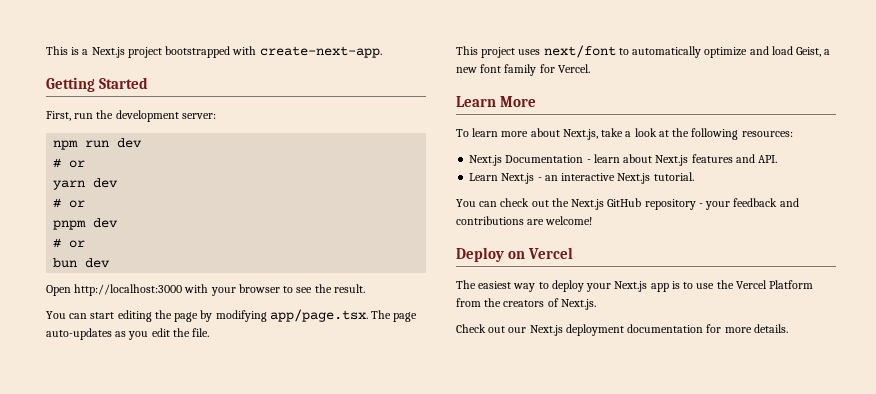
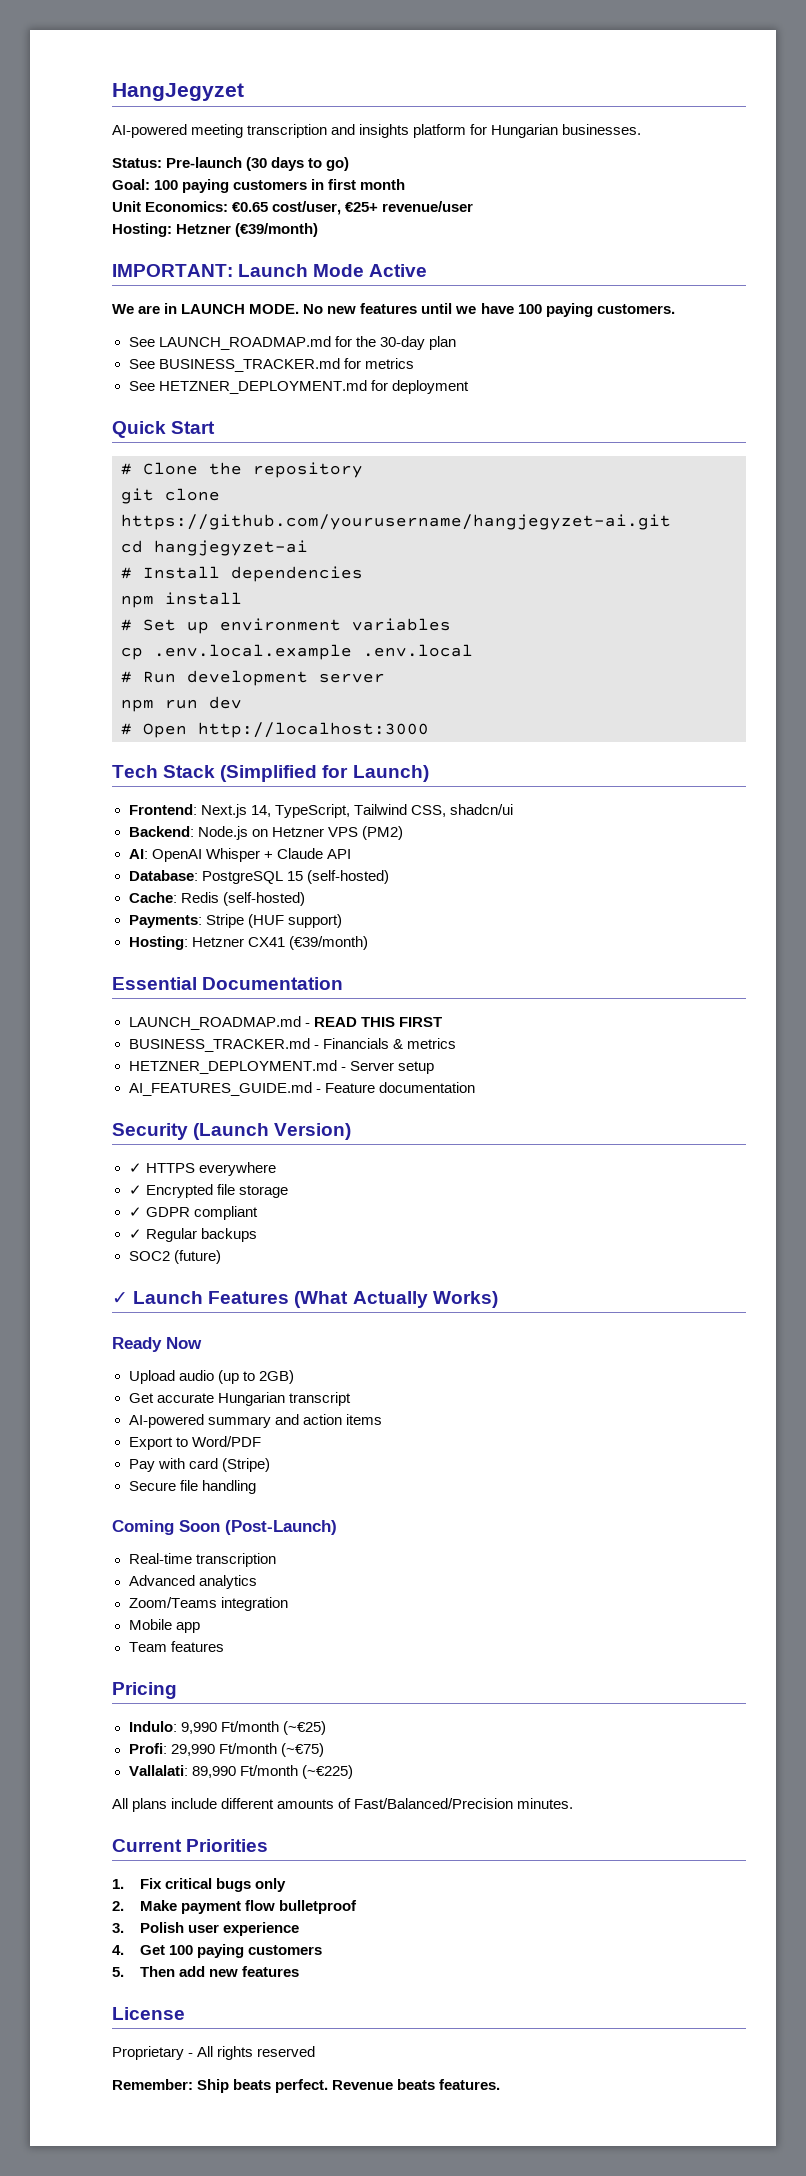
[46,46,382,58] [46,77,149,92] [46,110,216,122] [53,138,143,150] [53,158,86,168] [53,178,119,190] [53,198,86,208] [53,218,119,230] [53,238,86,248] [53,258,111,268] [46,284,365,296] [46,309,418,322] [46,328,210,340] [456,45,831,58] [456,64,590,76] [456,96,537,107] [456,128,793,140] [469,154,778,166] [469,172,694,184] [456,198,799,210] [456,216,593,225] [456,247,574,262] [456,280,814,292] [456,298,596,310] [456,324,788,336] This is a Next.js project bootstrapped with create-next-app. // Getting Started // First, run the development server: // npm run dev // # or // yarn dev // # or // pnpm dev // # or // bun dev // Open http://localhost:3000 with your browser to see the result. // You can start editing the page by modifying app/page.tsx. The page auto-updates as you edit the file. // This project uses next/font to automatically optimize and load Geist, a new font family for Vercel. // Learn More // To learn more about Next.js, take a look at the following resources: // Next.js Documentation - learn about Next.js features and API. // Learn Next.js - an interactive Next.js tutorial. // You can check out the Next.js GitHub repository - your feedback and contributions are welcome! // Deploy on Vercel // The easiest way to deploy your Next.js app is to use the Vercel Platform from the creators of Next.js. // Check out our Next.js deployment documentation for more details. -> [112,83,244,101] [112,124,642,138] [112,157,350,171] [112,179,406,193] [112,201,474,215] [112,223,319,237] [112,264,428,277] [112,303,675,317] [128,336,456,350] [128,358,414,372] [128,380,469,394] [112,421,216,438] [121,462,363,478] [121,488,220,504] [121,514,671,530] [121,540,308,556] [121,566,363,582] [121,592,242,608] [121,618,451,634] [121,644,473,660] [121,670,385,686] [121,696,242,712] [121,722,429,738] [112,765,429,782] [128,804,513,818] [128,826,403,840] [128,848,351,862] [128,870,389,884] [128,892,305,906] [128,914,342,928] [128,936,368,950] [112,977,344,990] [128,1016,442,1030] [128,1038,456,1052] [128,1060,434,1074] [128,1082,475,1096] [112,1123,352,1140] [128,1162,276,1176] [128,1184,288,1198] [128,1206,258,1220] [128,1228,257,1242] [128,1250,221,1264] [112,1291,498,1308] [112,1337,202,1352] [128,1370,294,1384] [128,1392,351,1406] [128,1414,382,1428] [128,1436,261,1450] [128,1458,270,1472] [128,1480,256,1494] [112,1520,337,1535] [128,1553,276,1567] [128,1575,257,1589] [128,1597,288,1611] [128,1619,200,1633] [128,1641,224,1652] [112,1682,177,1699] [128,1721,326,1735] [128,1743,324,1757] [128,1765,353,1779] [112,1798,574,1812] [112,1839,269,1852] [112,1878,287,1892] [112,1900,358,1914] [112,1922,300,1936] [112,1944,323,1958] [112,1966,300,1977] [112,2007,185,2020] [112,2046,316,2060] [112,2079,501,2093] HangJegyzet // AI-powered meeting transcription and insights platform for Hungarian businesses. // Status: Pre-launch (30 days to go) // Goal: 100 paying customers in first month // Unit Economics: €0.65 cost/user, €25+ revenue/user // Hosting: Hetzner (€39/month) // IMPORTANT: Launch Mode Active // We are in LAUNCH MODE. No new features until we have 100 paying customers. // See LAUNCH_ROADMAP.md for the 30-day plan // See BUSINESS_TRACKER.md for metrics // See HETZNER_DEPLOYMENT.md for deployment // Quick Start // # Clone the repository // git clone https://github.com/yourusername/hangjegyzet-ai.git // cd hangjegyzet-ai // # Install dependencies // npm install // # Set up environment variables // cp .env.local.example .env.local // # Run development server // npm run dev // # Open http://localhost:3000 // Tech Stack (Simplified for Launch) // Frontend: Next.js 14, TypeScript, Tailwind CSS, shadcn/ui // Backend: Node.js on Hetzner VPS (PM2) // AI: OpenAI Whisper + Claude API // Database: PostgreSQL 15 (self-hosted) // Cache: Redis (self-hosted) // Payments: Stripe (HUF support) // Hosting: Hetzner CX41 (€39/month) // Essential Documentation // LAUNCH_ROADMAP.md - READ THIS FIRST // BUSINESS_TRACKER.md - Financials & metrics // HETZNER_DEPLOYMENT.md - Server setup // AI_FEATURES_GUIDE.md - Feature documentation // Security (Launch Version) // ✓ HTTPS everywhere // ✓ Encrypted file storage // ✓ GDPR compliant // ✓ Regular backups // SOC2 (future) // ✓ Launch Features (What Actually Works) // Ready Now // Upload audio (up to 2GB) // Get accurate Hungarian transcript // AI-powered summary and action items // Export to Word/PDF // Pay with card (Stripe) // Secure file handling // Coming Soon (Post-Launch) // Real-time transcription // Advanced analytics // Zoom/Teams integration // Mobile app // Team features // Pricing // Indulo: 9,990 Ft/month (~€25) // Profi: 29,990 Ft/month (~€75) // Vallalati: 89,990 Ft/month (~€225) // All plans include different amounts of Fast/Balanced/Precision minutes. // Current Priorities // 1. Fix critical bugs only // 2. Make payment flow bulletproof // 3. Polish user experience // 4. Get 100 paying customers // 5. Then add new features // License // Proprietary - All rights reserved // Remember: Ship beats perfect. Revenue beats features.

